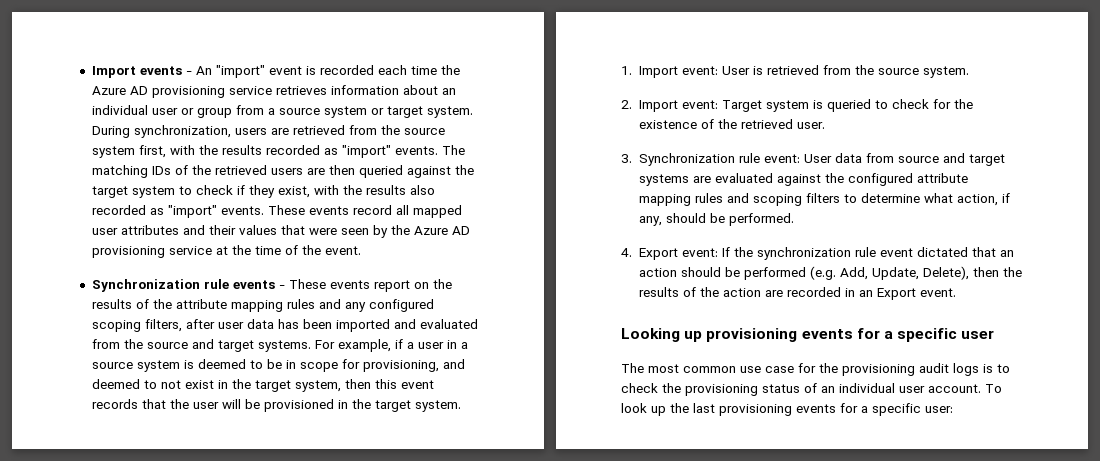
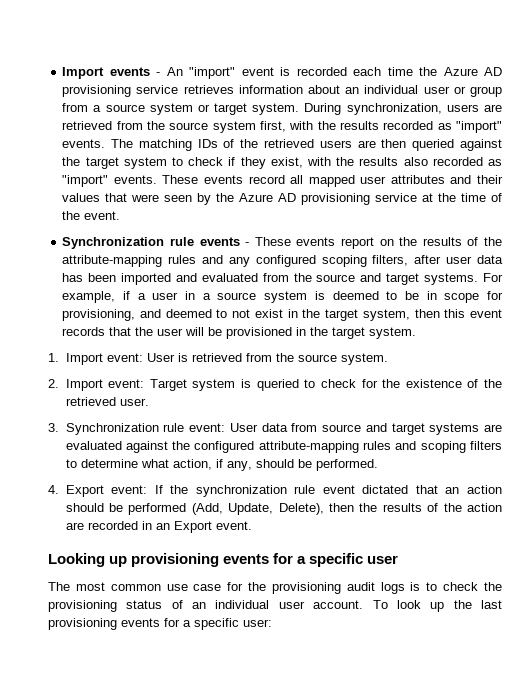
[175,299,283,312] attribute mapping -> [62,255,163,267] attribute-mapping
[917,173,969,183] [639,194,692,206] attribute mapping -> [258,441,359,453] attribute-mapping
[810,266,869,280] (e.g. Add, -> [191,503,223,515] (Add,

